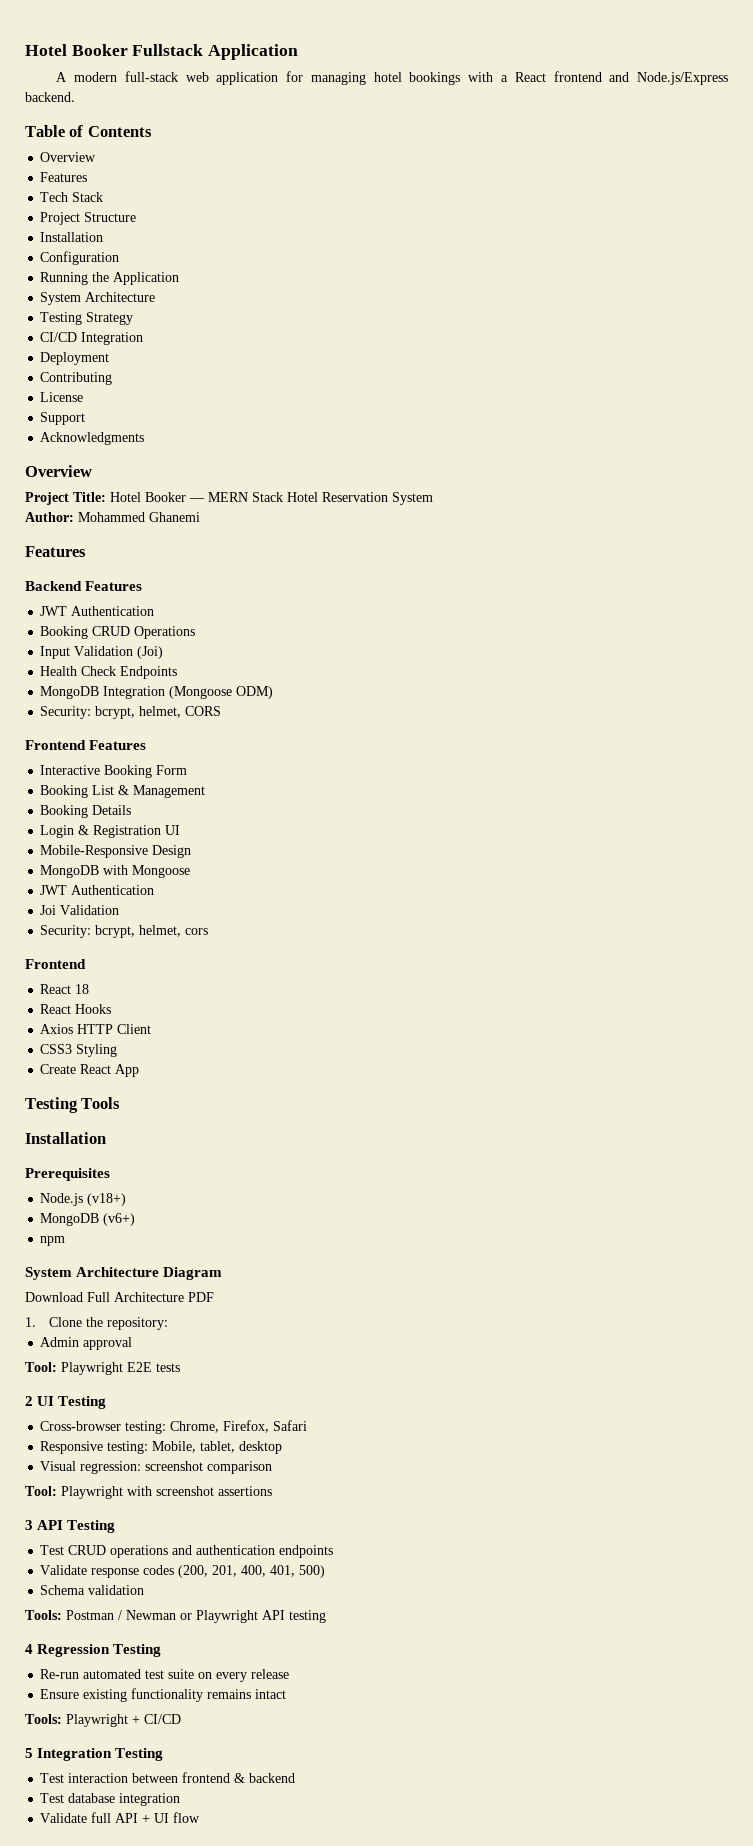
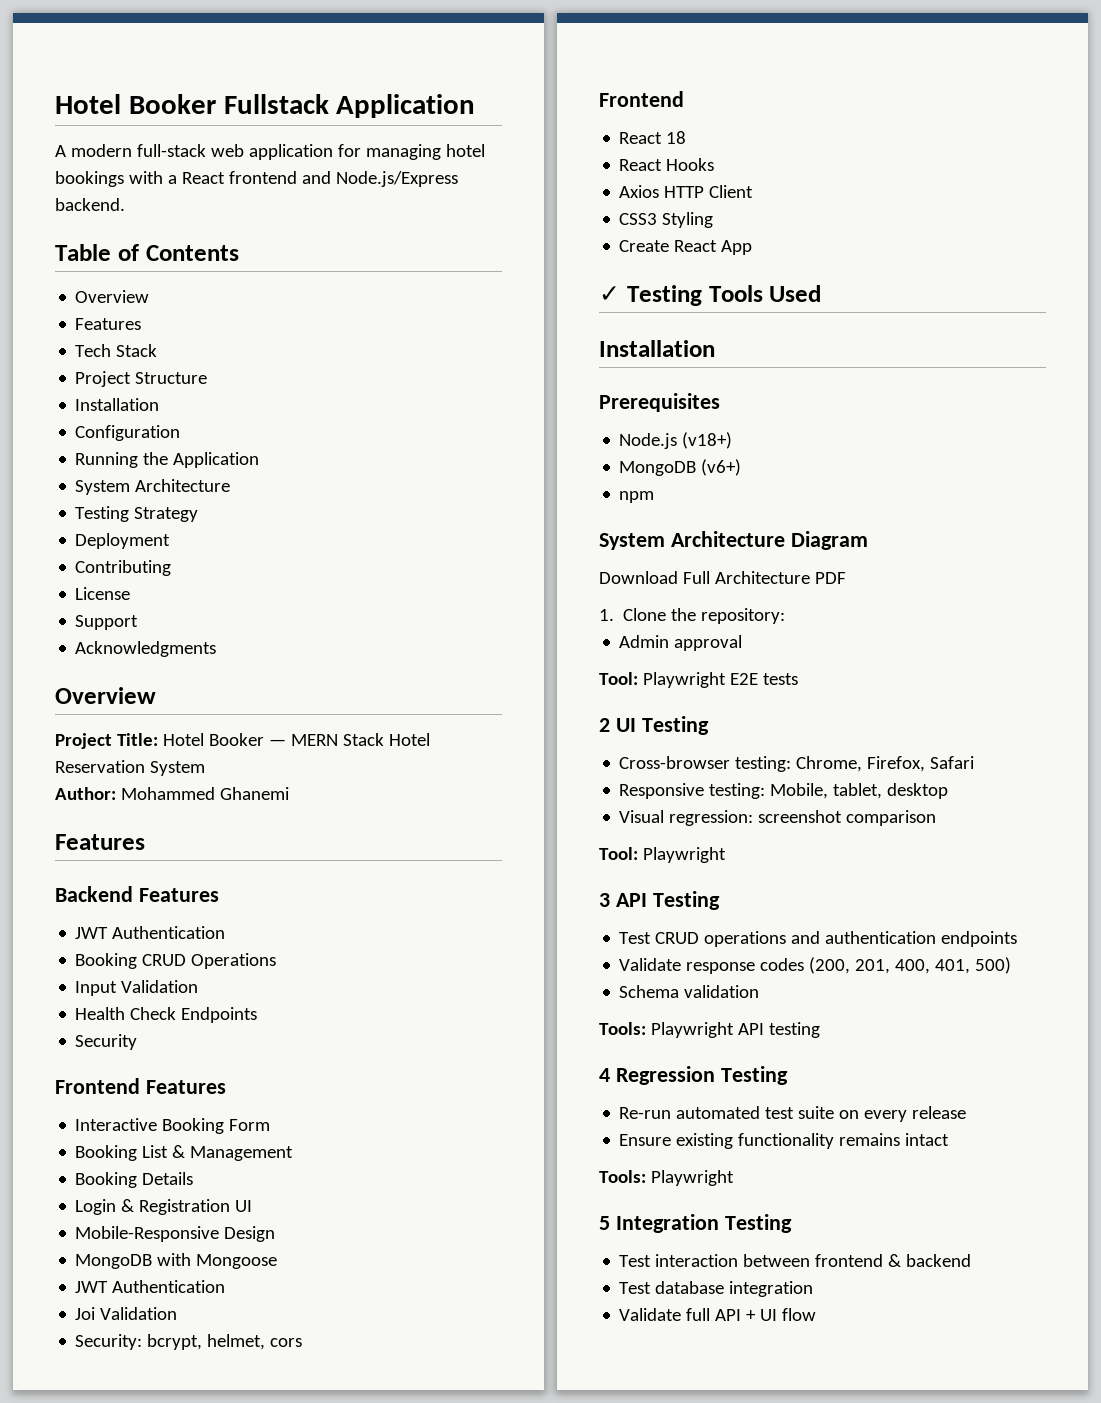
[40,332,144,345] // CI/CD Integration -> (199, 514) none
[137,646,164,659] (Joi) -> (199, 986) none
[40,686,274,699] [40,706,222,719] MongoDB Integration (Mongoose ODM) // Security: bcrypt, helmet, CORS -> [75,1034,138,1050] Security
(140, 1070) none -> [599,286,620,302] ✓
(121, 1103) none -> [769,285,822,302] Used
[127,1486,272,1496] with screenshot assertions -> (726, 855) none
[66,1610,192,1620] Postman / Newman or -> (646, 1028) none
[132,1714,181,1724] + CI/CD -> (734, 1178) none

